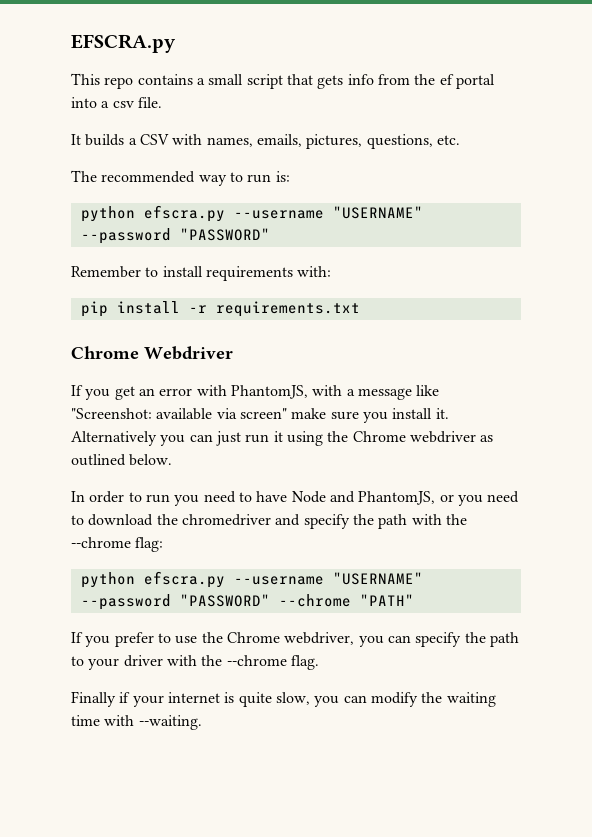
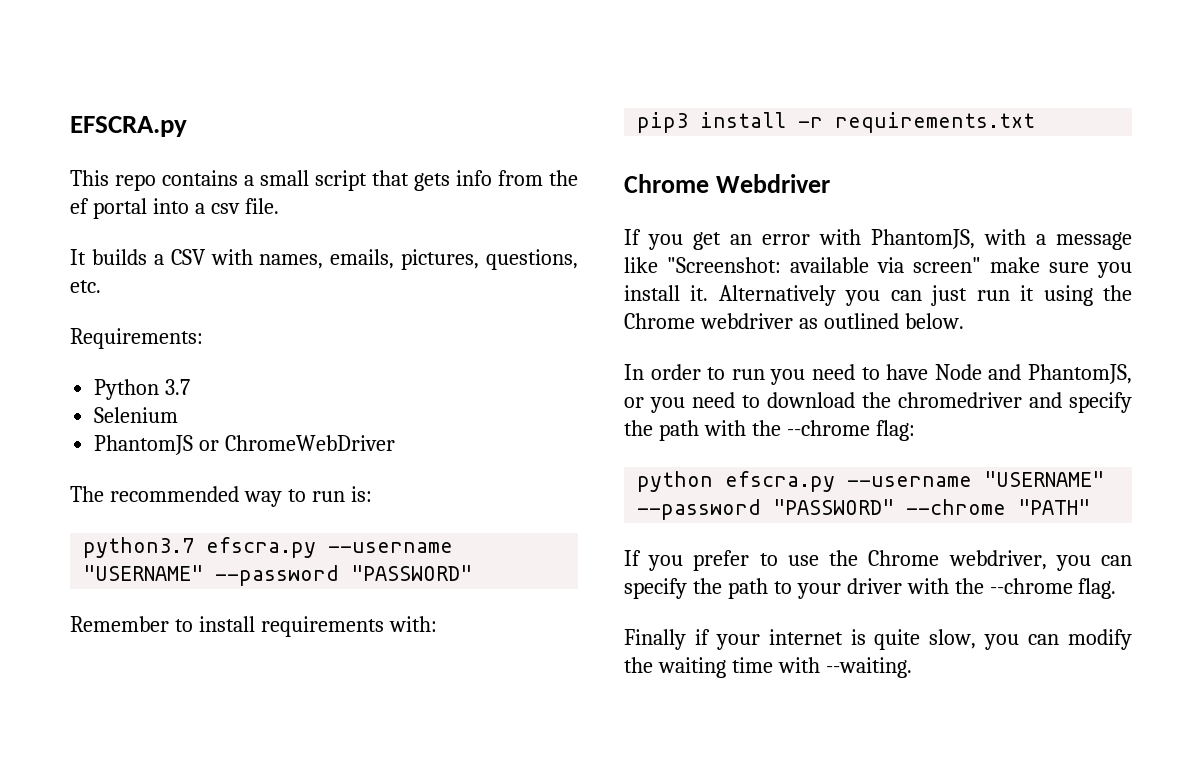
(460, 140) none -> [70,328,203,349] [94,379,191,400] [94,407,179,423] [94,435,396,455] // Requirements: // Python 3.7 // Selenium // PhantomJS or ChromeWebDriver
[80,206,135,222] python -> [83,537,195,558] python3.7
[80,301,108,317] pip -> [637,112,689,133] pip3

